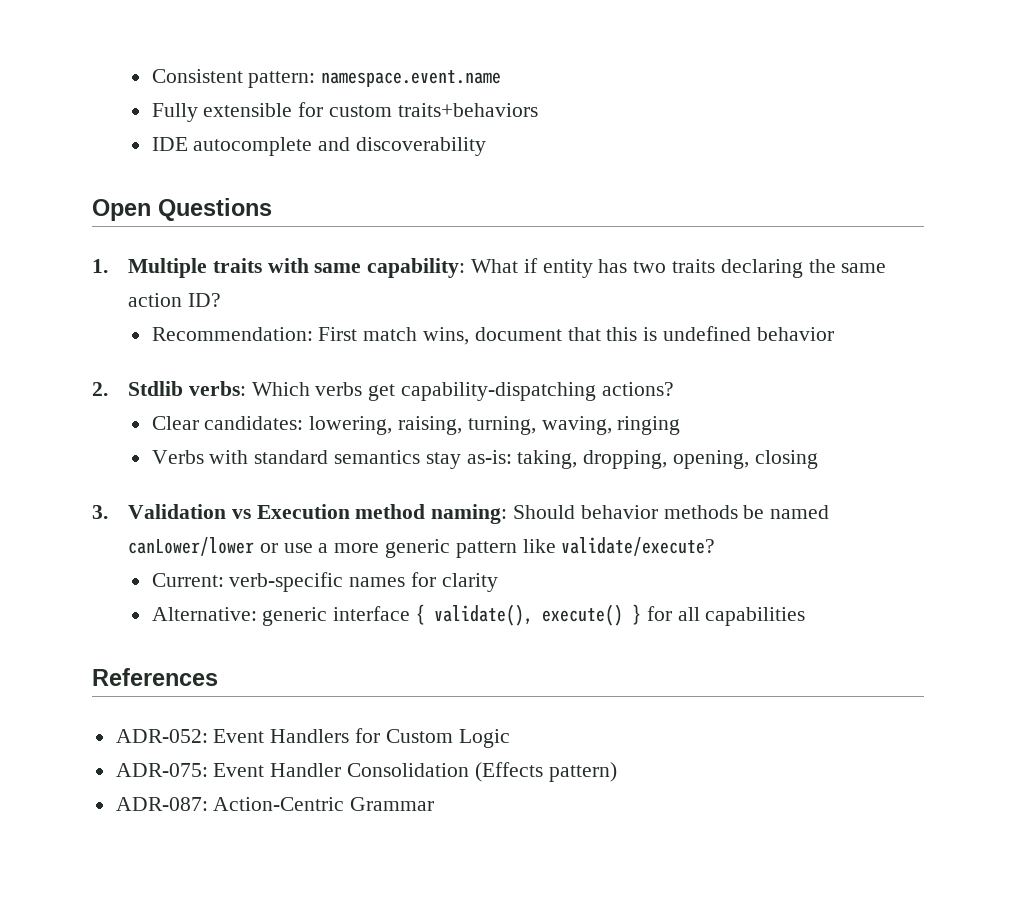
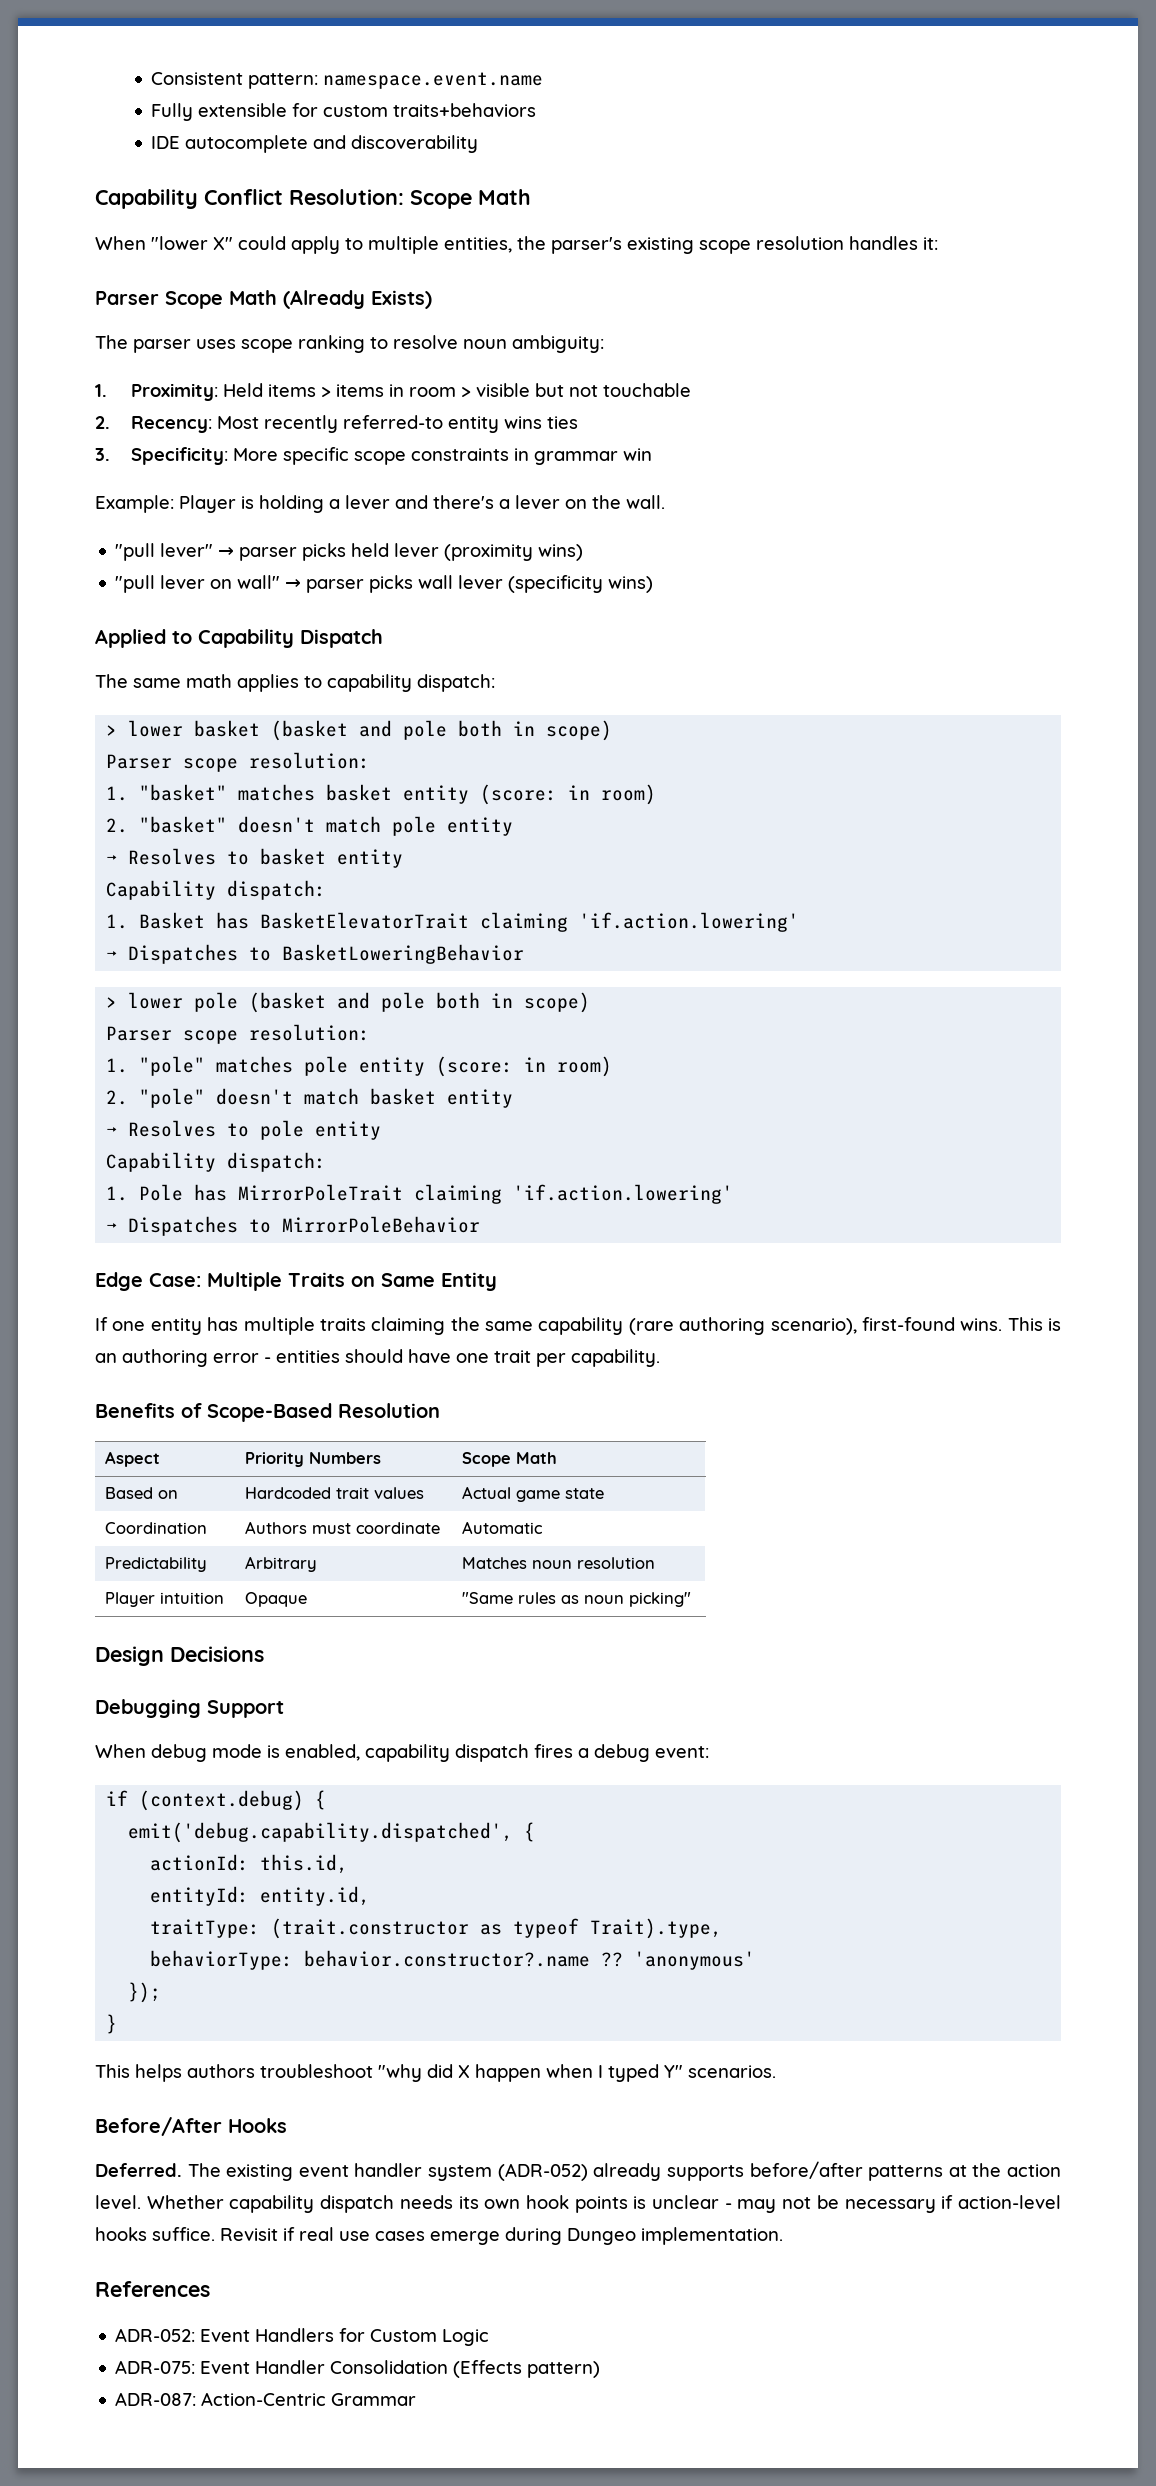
[92,198,272,221] [92,258,887,278] [127,293,221,307] [151,326,834,345] [92,381,674,401] [151,416,681,435] [151,450,818,469] [92,504,830,524] [127,537,716,558] [151,572,498,592] [151,604,806,626] Open Questions // 1. Multiple traits with same capability: What if entity has two traits declaring the same action ID? // Recommendation: First match wins, document that this is undefined behavior // 2. Stdlib verbs: Which verbs get capability-dispatching actions? // Clear candidates: lowering, raising, turning, waving, ringing // Verbs with standard semantics stay as-is: taking, dropping, opening, closing // 3. Validation vs Execution method naming: Should behavior methods be named canLower/lower or use a more generic pattern like validate/execute? // Current: verb-specific names for clarity // Alternative: generic interface { validate(), execute() } for all capabilities -> [95,189,531,209] [95,236,938,254] [95,290,432,309] [95,335,604,353] [95,383,692,401] [95,415,579,433] [95,447,653,465] [95,495,665,513] [115,543,584,561] [115,575,654,593] [95,629,383,648] [95,674,495,692] [106,720,613,741] [106,752,371,772] [106,784,657,805] [106,816,514,836] [106,848,404,868] [106,880,327,900] [106,912,800,932] [106,944,525,964] [106,992,591,1013] [106,1024,371,1044] [106,1056,613,1077] [106,1088,514,1108] [106,1120,382,1140] [106,1152,327,1172] [106,1184,734,1204] [106,1216,481,1236] [95,1272,497,1291] [95,1317,1061,1335] [95,1349,660,1367] [95,1403,440,1422] [104,1451,160,1467] [244,1452,381,1467] [461,1452,557,1467] [104,1487,178,1499] [244,1487,424,1499] [461,1486,604,1502] [104,1522,207,1534] [244,1521,440,1534] [461,1521,543,1534] [104,1557,207,1572] [244,1556,317,1572] [461,1557,655,1569] [104,1592,224,1607] [244,1592,307,1607] [461,1592,691,1607] [95,1646,264,1666] [95,1699,284,1718] [95,1744,709,1762] [106,1790,327,1811] [128,1822,536,1843] [150,1854,349,1874] [150,1886,371,1906] [150,1918,723,1939] [150,1950,756,1970] [128,1982,162,2003] [106,2014,118,2034] [95,2064,776,2082] [95,2117,287,2136] [95,2161,1062,2181] [95,2195,1062,2213] [95,2227,783,2245] Capability Conflict Resolution: Scope Math // When "lower X" could apply to multiple entities, the parser's existing scope resolution handles it: // Parser Scope Math (Already Exists) // The parser uses scope ranking to resolve noun ambiguity: // 1. Proximity: Held items > items in room > visible but not touchable // 2. Recency: Most recently referred-to entity wins ties // 3. Specificity: More specific scope constraints in grammar win // Example: Player is holding a lever and there's a lever on the wall. // "pull lever" → parser picks held lever (proximity wins) // "pull lever on wall" → parser picks wall lever (specificity wins) // Applied to Capability Dispatch // The same math applies to capability dispatch: // > lower basket (basket and pole both in scope) // Parser scope resolution: // 1. "basket" matches basket entity (score: in room) // 2. "basket" doesn't match pole entity // → Resolves to basket entity // Capability dispatch: // 1. Basket has BasketElevatorTrait claiming 'if.action.lowering' // → Dispatches to BasketLoweringBehavior // > lower pole (basket and pole both in scope) // Parser scope resolution: // 1. "pole" matches pole entity (score: in room) // 2. "pole" doesn't match basket entity // → Resolves to pole entity // Capability dispatch: // 1. Pole has MirrorPoleTrait claiming 'if.action.lowering' // → Dispatches to MirrorPoleBehavior // Edge Case: Multiple Traits on Same Entity // If one entity has multiple traits claiming the same capability (rare authoring scenario), first-found wins. This is an authoring error - entities should have one trait per capability. // Benefits of Scope-Based Resolution // Aspect | Priority Numbers | Scope Math // Based on | Hardcoded trait values | Actual game state // Coordination | Authors must coordinate | Automatic // Predictability | Arbitrary | Matches noun resolution // Player intuition | Opaque | "Same rules as noun picking" // Design Decisions // Debugging Support // When debug mode is enabled, capability dispatch fires a debug event: // if (context.debug) { // emit('debug.capability.dispatched', { // actionId: this.id, // entityId: entity.id, // traitType: (trait.constructor as typeof Trait).type, // behaviorType: behavior.constructor?.name ?? 'anonymous' // }); // } // This helps authors troubleshoot "why did X happen when I typed Y" scenarios. // Before/After Hooks // Deferred. The existing event handler system (ADR-052) already supports before/after patterns at the action level. Whether capability dispatch needs its own hook points is unclear - may not be necessary if action-level hooks suffice. Revisit if real use cases emerge during Dungeo implementation.

